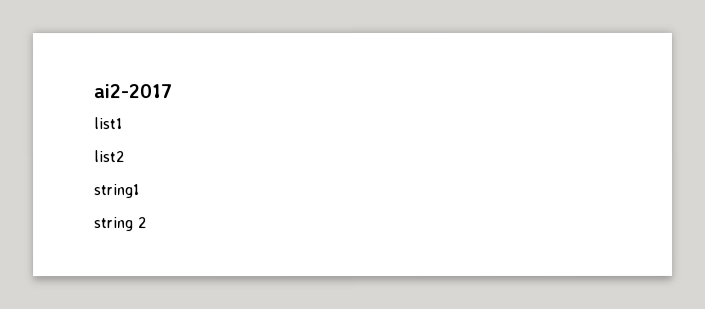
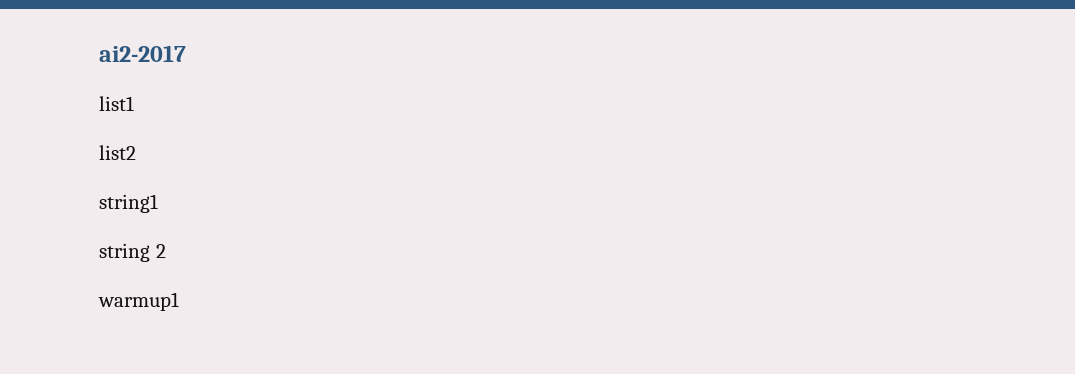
(147, 223) none -> [98,292,179,311] // warmup1

